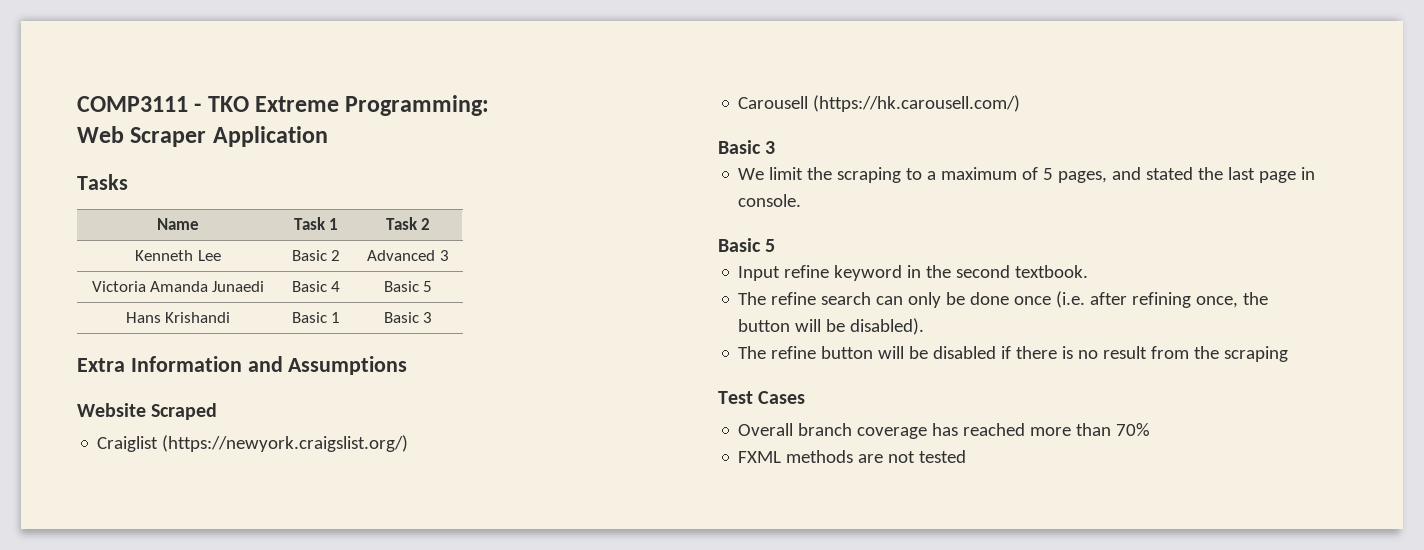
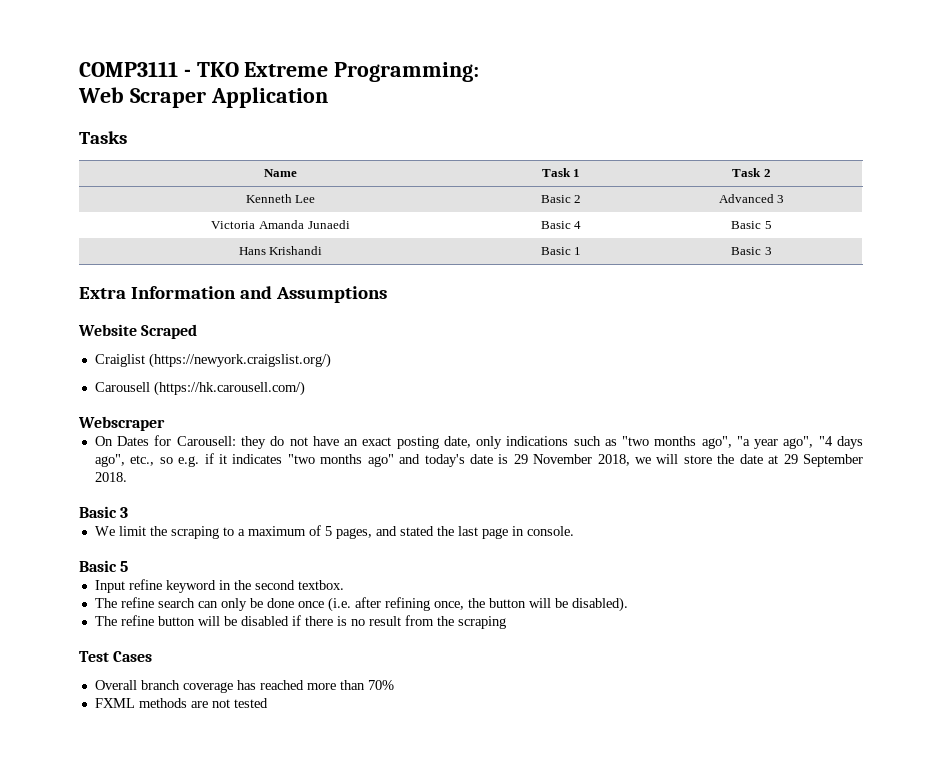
(1021, 103) none -> [78,416,165,431] [94,435,863,449] [94,453,864,467] [94,472,127,482] // Webscraper // On Dates for Carousell: they do not have an exact posting date, only indications such as "two months ago", "a year ago", "4 days ago", etc., so e.g. if it indicates "two months ago" and today's date is 29 November 2018, we will store the date at 29 September 2018.
[1015,265,1089,278] textbook. -> [297,580,344,590] textbox.

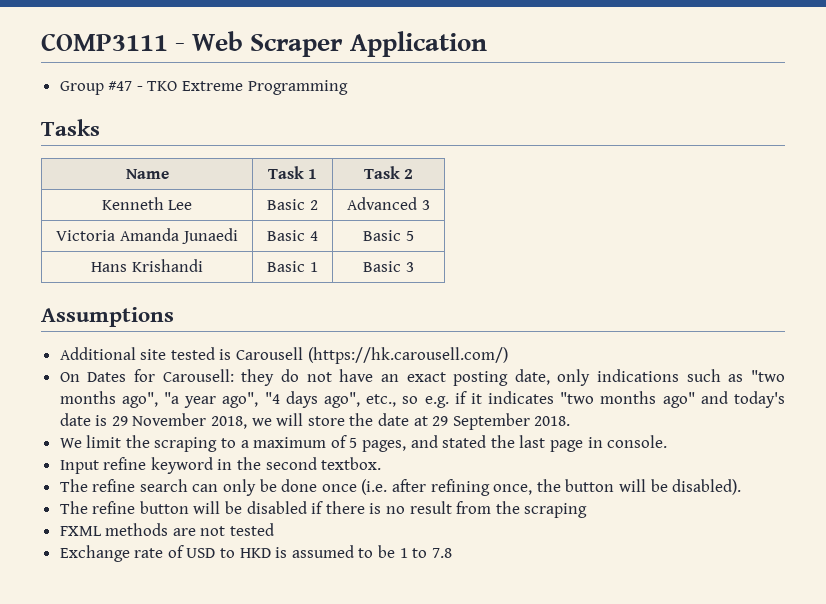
[196,62,480,82] [78,87,328,108] TKO Extreme Programming: // Web Scraper Application -> [192,31,487,57] [59,80,348,95] Web Scraper Application // Group #47 - TKO Extreme Programming
[79,286,387,303] [78,324,198,339] [94,353,331,368] Extra Information and Assumptions // Website Scraped // Craiglist (https://newyork.craigslist.org/) // -> [41,307,174,327] [59,347,232,360] Assumptions // Additional site tested is
[78,416,165,431] // Webscraper -> (508, 355) none
[79,506,129,518] // Basic 3 -> (571, 421) none
[79,560,129,572] // Basic 5 -> (668, 441) none
[79,651,153,662] [94,680,394,693] // Test Cases // Overall branch coverage has reached more than 70% -> (588, 510) none
(268, 703) none -> [59,545,452,562] // Exchange rate of USD to HKD is assumed to be 1 to 7.8

